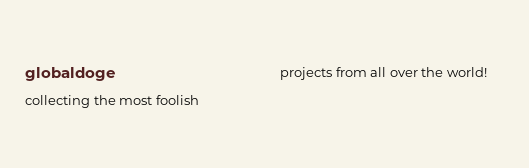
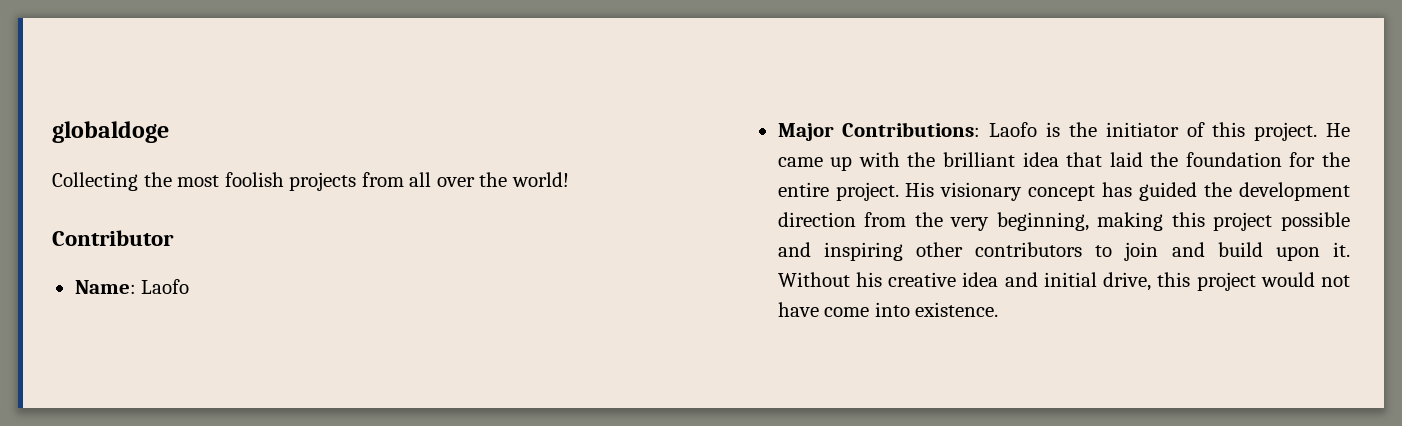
[25,95,90,108] collecting -> [52,172,138,191] Collecting
(487, 72) none -> [52,230,174,246] [74,279,190,294] [777,122,1350,141] [777,152,1350,171] [777,182,1350,201] [777,212,1350,231] [777,242,1350,261] [777,272,1350,291] [777,302,999,317] // Contributor // Name: Laofo // Major Contributions: Laofo is the initiator of this project. He came up with the brilliant idea that laid the foundation for the entire project. His visionary concept has guided the development direction from the very beginning, making this project possible and inspiring other contributors to join and build upon it. Without his creative idea and initial drive, this project would not have come into existence.

